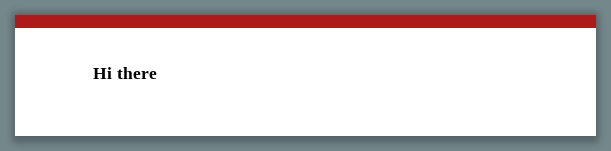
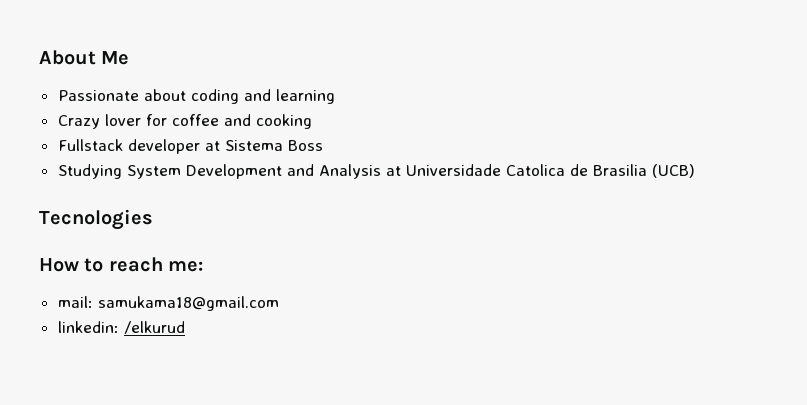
[93,67,157,79] Hi there -> [39,50,130,65] [57,89,335,104] [57,114,312,129] [57,139,323,154] [57,164,695,179] [39,209,153,230] [39,257,204,272] [57,296,279,311] [57,321,185,334] About Me // Passionate about coding and learning // Crazy lover for coffee and cooking // Fullstack developer at Sistema Boss // Studying System Development and Analysis at Universidade Catolica de Brasilia (UCB) // Tecnologies // How to reach me: // mail: samukama18@gmail.com // linkedin: /elkurud

